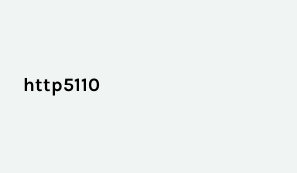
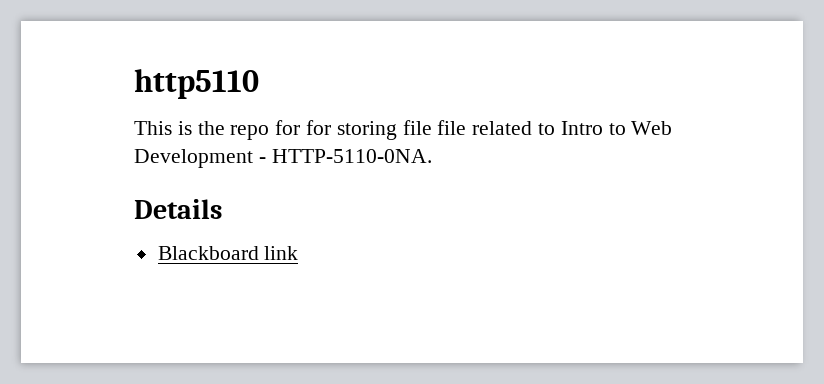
(100, 86) none -> [134,120,673,140] [134,149,432,168] [134,199,222,219] [157,246,299,260] // This is the repo for for storing file file related to Intro to Web Development - HTTP-5110-0NA. // Details // Blackboard link

